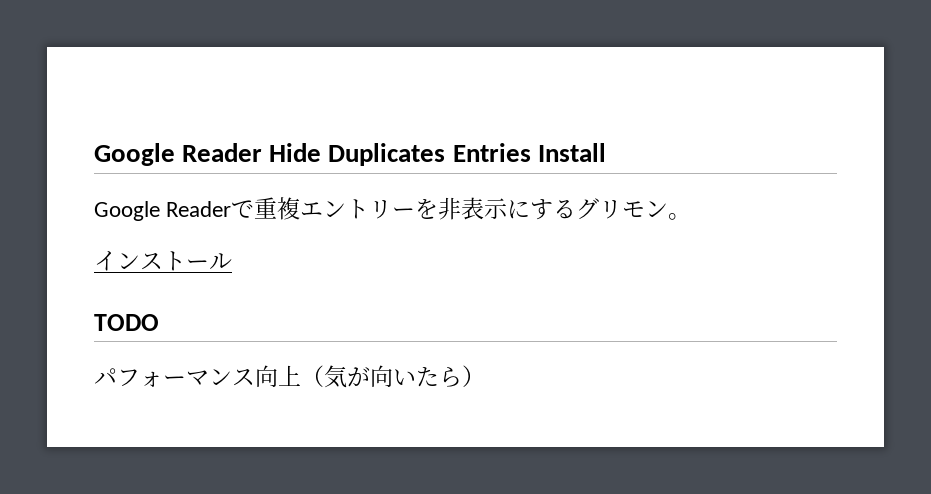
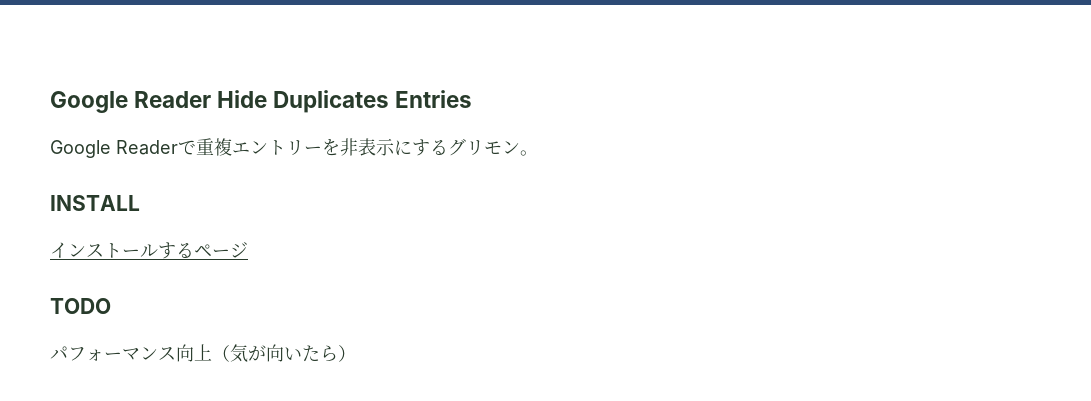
[537,143,606,162] Install -> (473, 99) none
(692, 216) none -> [50,195,140,211] // INSTALL
(232, 261) none -> [158,242,248,259] するページ

